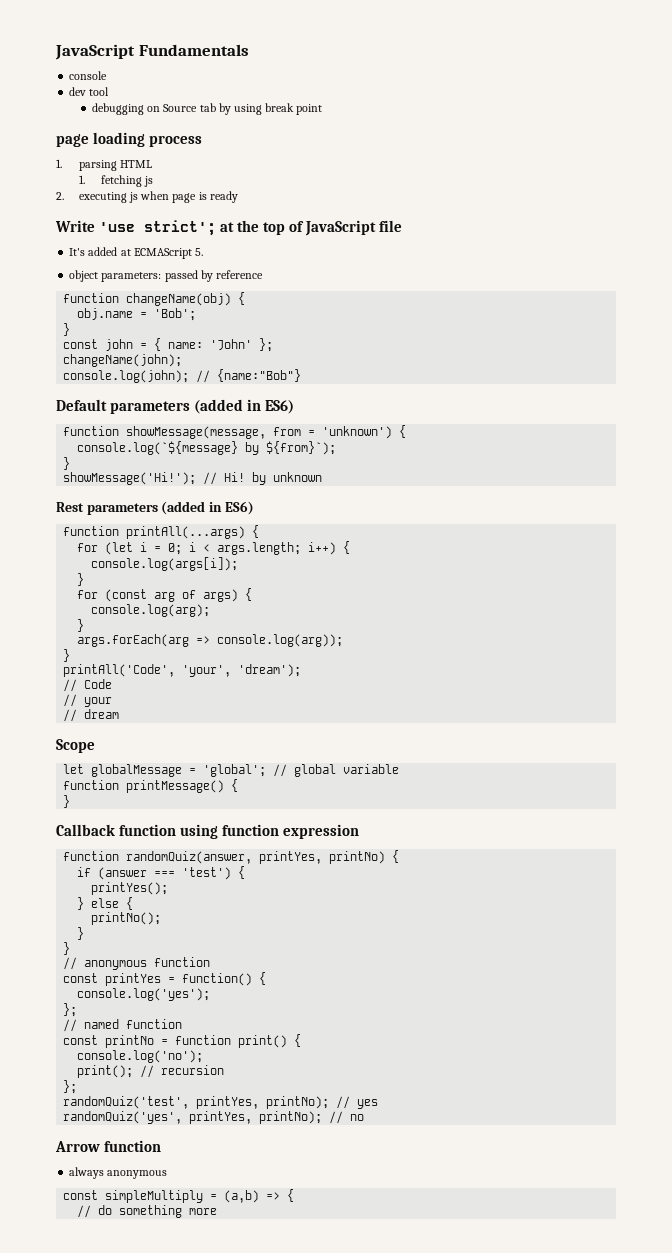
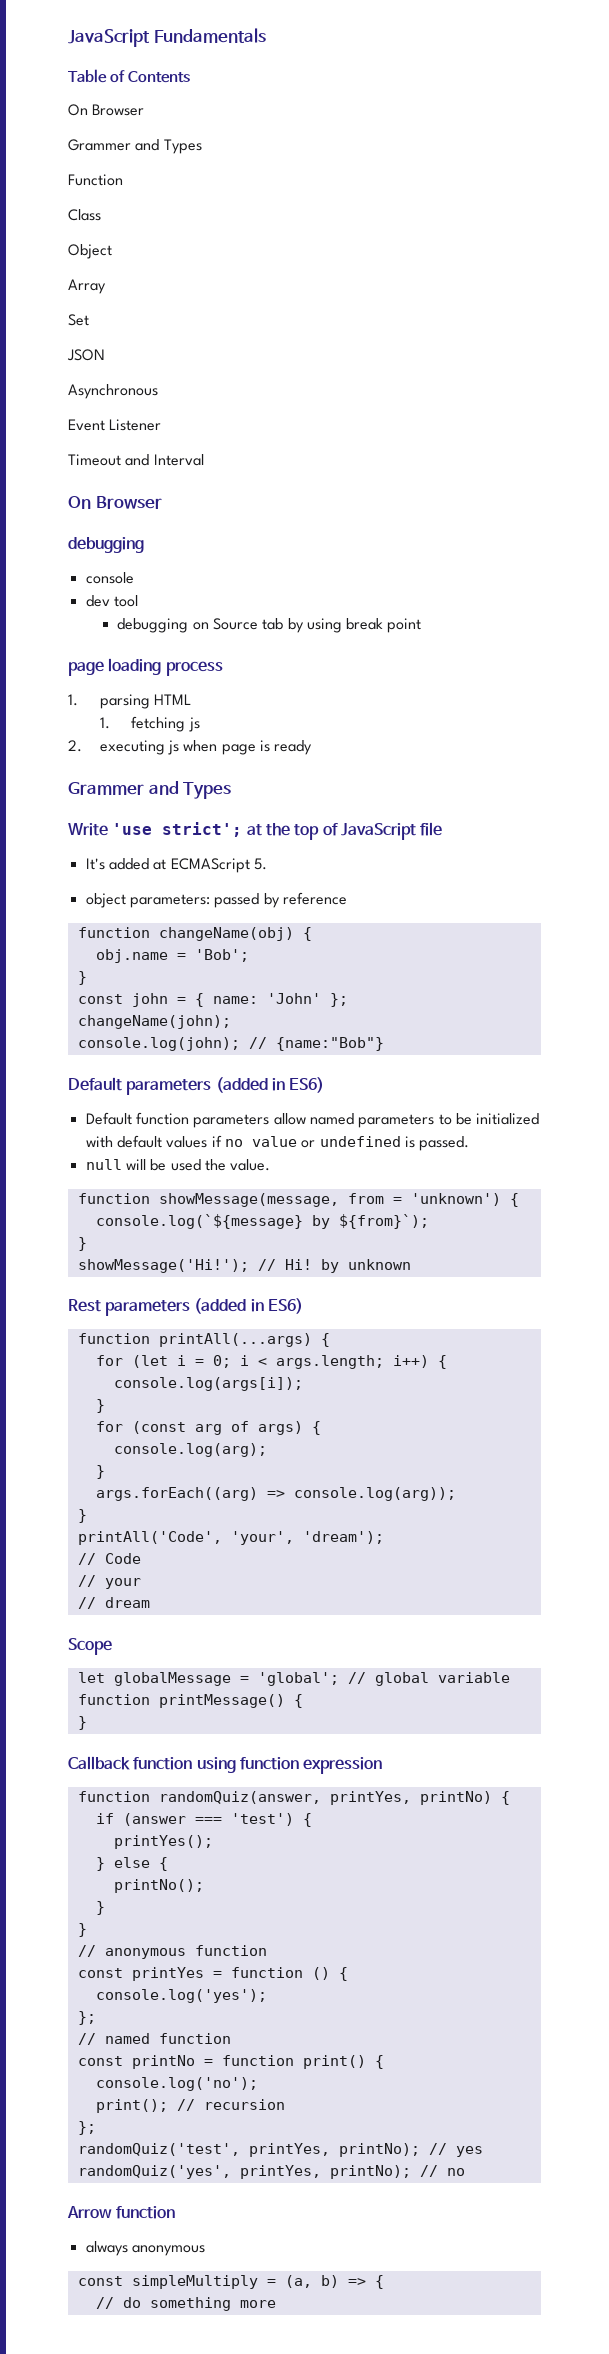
(249, 50) none -> [68,69,190,83] [68,104,145,116] [68,139,202,154] [68,174,123,186] [68,209,101,221] [68,244,112,259] [68,279,106,294] [68,314,89,326] [67,349,105,361] [68,384,158,399] [68,419,162,431] [68,454,204,466] [68,496,162,509] [68,537,144,553] // Table of Contents // On Browser // Grammer and Types // Function // Class // Object // Array // Set // JSON // Asynchronous // Event Listener // Timeout and Interval // On Browser // debugging
(238, 197) none -> [68,781,232,799] // Grammer and Types
(295, 407) none -> [85,1112,540,1128] [85,1135,470,1151] [85,1159,271,1171] // Default function parameters allow named parameters to be initialized with default values if no value or undefined is passed. // null will be used the value.
[77,634,190,647] args.forEach(arg -> [95,1487,258,1501] args.forEach((arg)
[182,973,253,986] function() -> [230,1967,330,1980] function ()
[224,1190,260,1203] (a,b) -> [284,2275,339,2288] (a, b)

